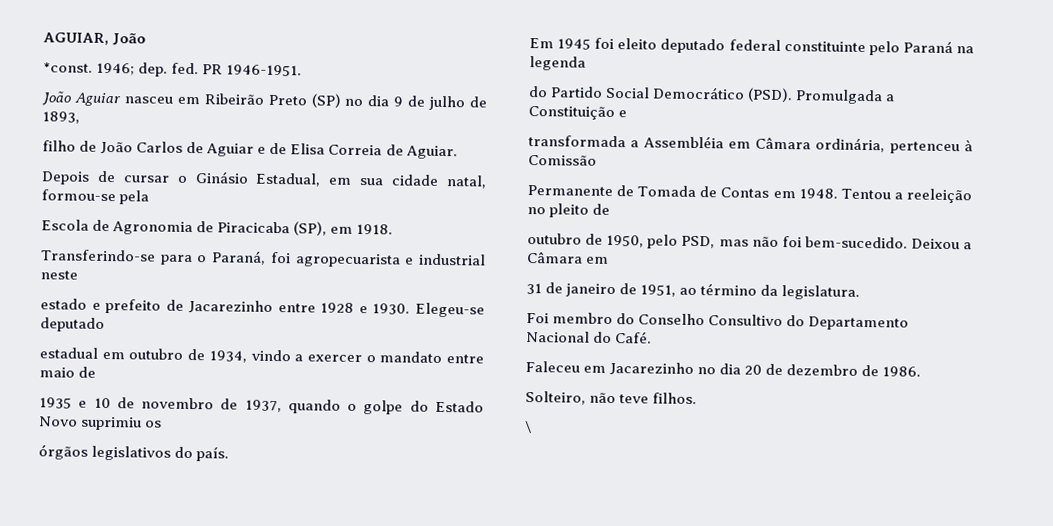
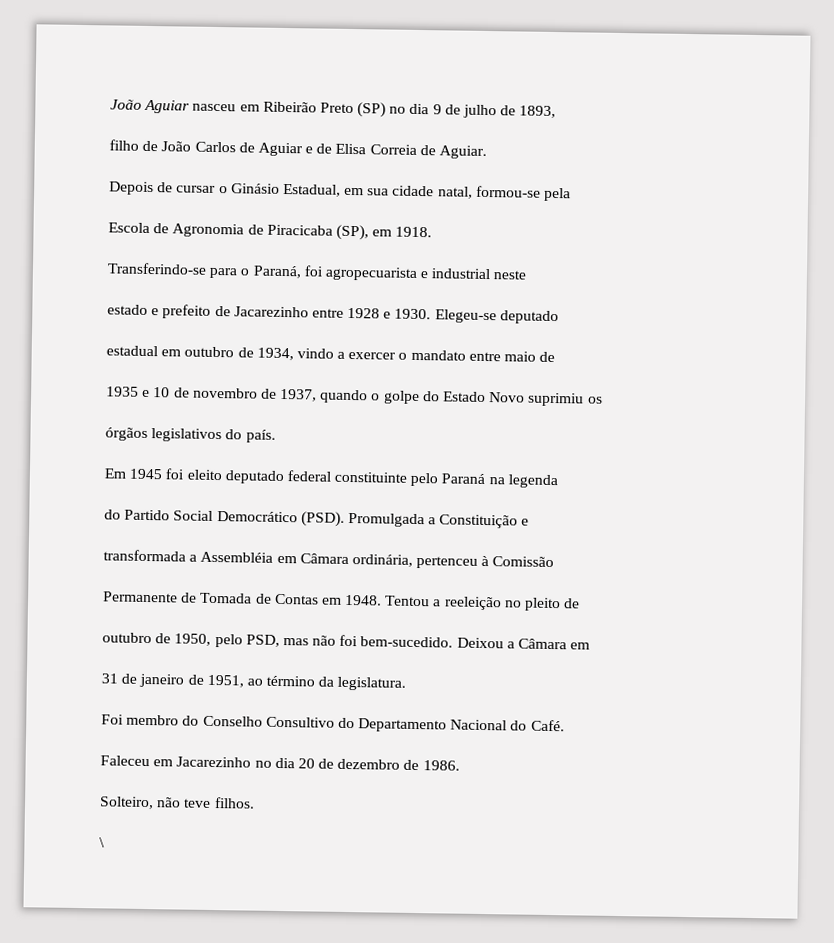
[43,32,147,46] [43,62,303,77] AGUIAR, João // *const. 1946; dep. fed. PR 1946-1951. // -> (110, 104) none

